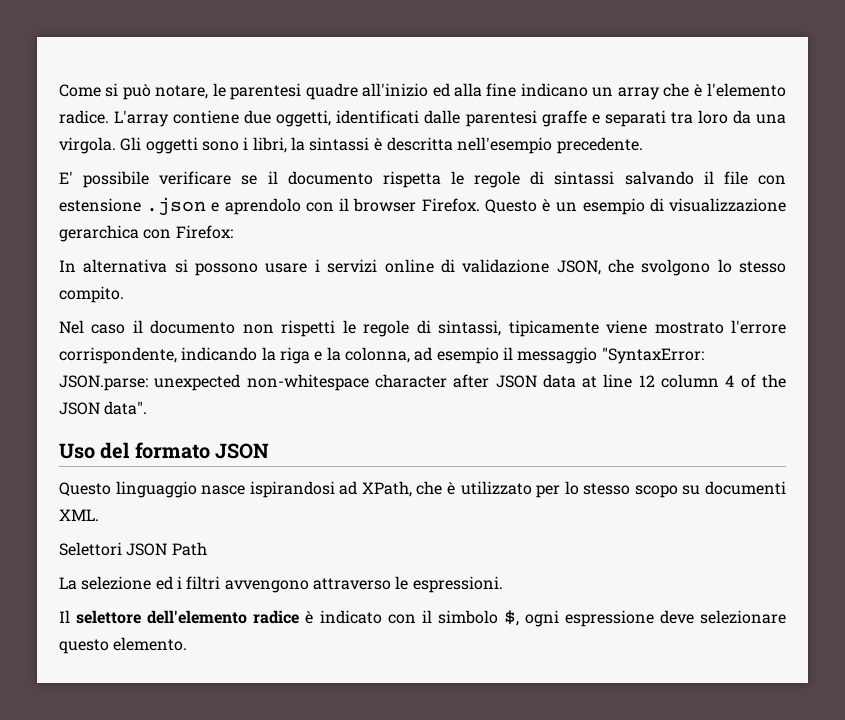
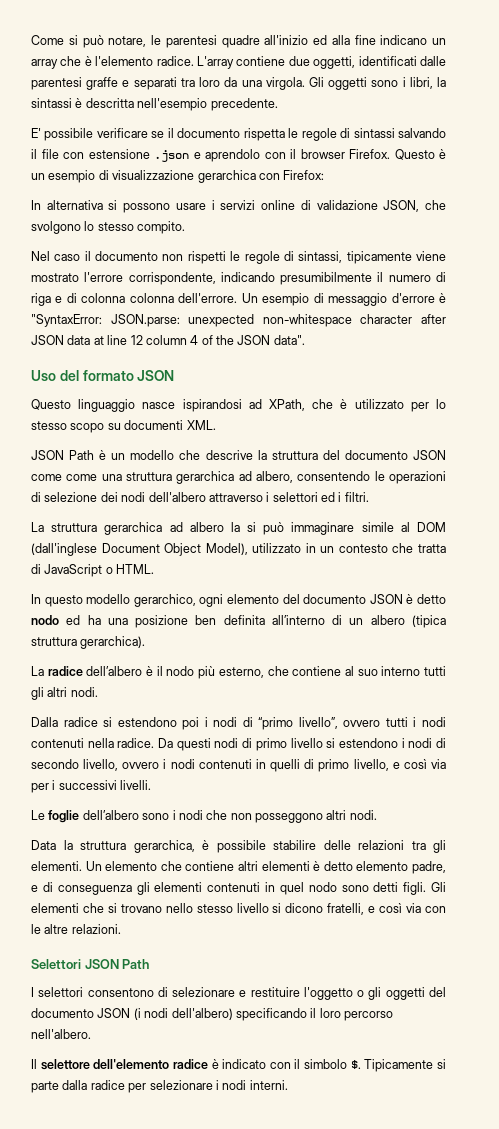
[261,347,598,364] la riga e la colonna, ad esempio il messaggio -> [280,272,446,285] [31,293,446,306] presumibilmente il numero di riga e di colonna colonna dell'errore. Un esempio di messaggio d'errore è
[59,542,207,556] [59,576,503,593] Selettori JSON Path // La selezione ed i filtri avvengono attraverso le espressioni. -> [31,450,446,460] [31,471,446,484] [31,492,369,502] [31,522,447,535] [31,543,446,556] [31,564,155,577] [31,594,447,607] [31,615,446,628] [31,636,146,649] [31,666,446,679] [31,687,98,700] [31,717,447,730] [31,738,446,751] [31,759,446,772] [31,780,152,793] [31,810,377,823] [31,840,446,853] [31,861,447,874] [31,882,446,895] [31,903,446,915] [31,924,121,934] [31,959,150,969] [31,987,446,1000] [31,1008,393,1021] [31,1029,91,1039] JSON Path è un modello che descrive la struttura del documento JSON come come una struttura gerarchica ad albero, consentendo le operazioni di selezione dei nodi dell'albero attraverso i selettori ed i filtri. // La struttura gerarchica ad albero la si può immaginare simile al DOM (dall'inglese Document Object Model), utilizzato in un contesto che tratta di JavaScript o HTML. // In questo modello gerarchico, ogni elemento del documento JSON è detto nodo ed ha una posizione ben definita all’interno di un albero (tipica struttura gerarchica). // La radice dell’albero è il nodo più esterno, che contiene al suo interno tutti gli altri nodi. // Dalla radice si estendono poi i nodi di “primo livello”, ovvero tutti i nodi contenuti nella radice. Da questi nodi di primo livello si estendono i nodi di secondo livello, ovvero i nodi contenuti in quelli di primo livello, e così via per i successivi livelli. // Le foglie dell’albero sono i nodi che non posseggono altri nodi. // Data la struttura gerarchica, è possibile stabilire delle relazioni tra gli elementi. Un elemento che contiene altri elementi è detto elemento padre, e di conseguenza gli elementi contenuti in quel nodo sono detti figli. Gli elementi che si trovano nello stesso livello si dicono fratelli, e così via con le altre relazioni. // Selettori JSON Path // I selettori consentono di selezionare e restituire l'oggetto o gli oggetti del documento JSON (i nodi dell'albero) specificando il loro percorso nell'albero.
[504,610,786,627] [59,637,188,654] $, ogni espressione deve selezionare questo elemento. -> [350,1059,446,1072] [31,1080,288,1093] $. Tipicamente si parte dalla radice per selezionare i nodi interni.

